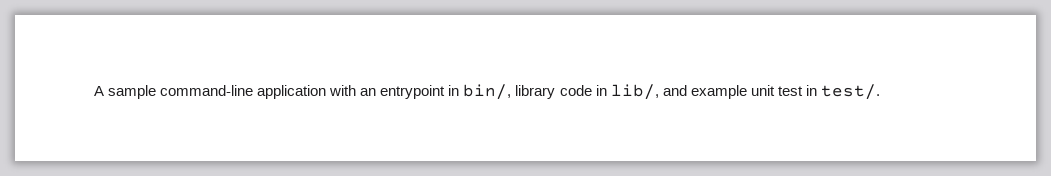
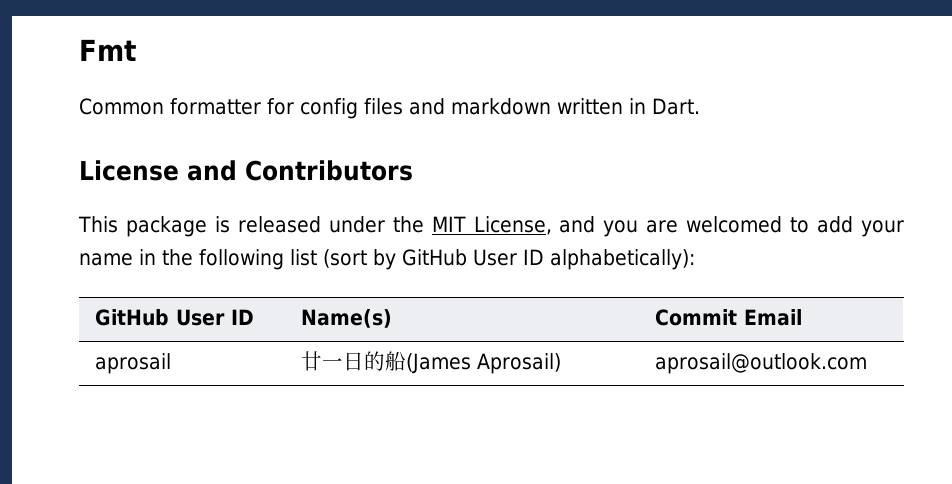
[94,84,880,100] A sample command-line application with an entrypoint in bin/, library code in lib/, and example unit test in test/. -> [79,39,136,61] [79,98,700,119] [79,160,413,181] [78,216,905,237] [79,249,695,270] [95,309,255,326] [301,309,393,328] [655,309,803,326] [95,353,172,374] [301,351,562,374] [655,353,868,374] Fmt // Common formatter for config files and markdown written in Dart. // License and Contributors // This package is released under the MIT License, and you are welcomed to add your name in the following list (sort by GitHub User ID alphabetically): // GitHub User ID | Name(s) | Commit Email // aprosail | 廿一日的船(James Aprosail) | aprosail@outlook.com

